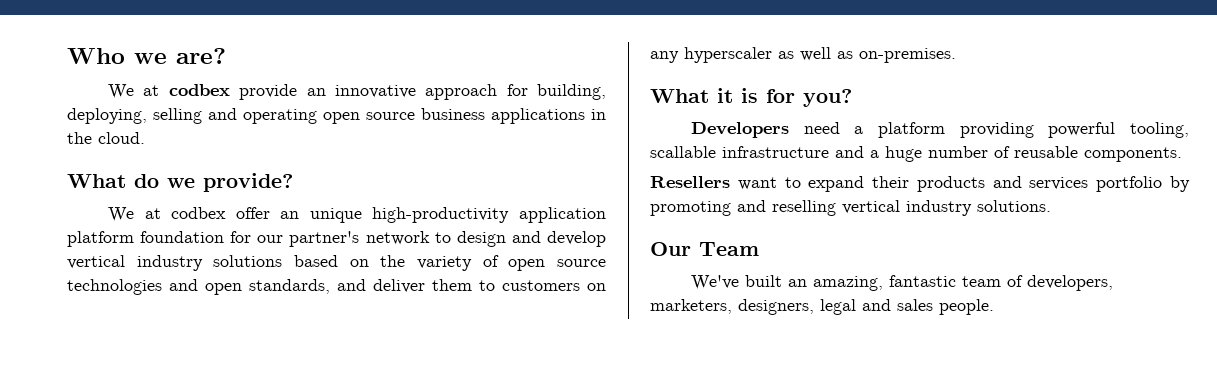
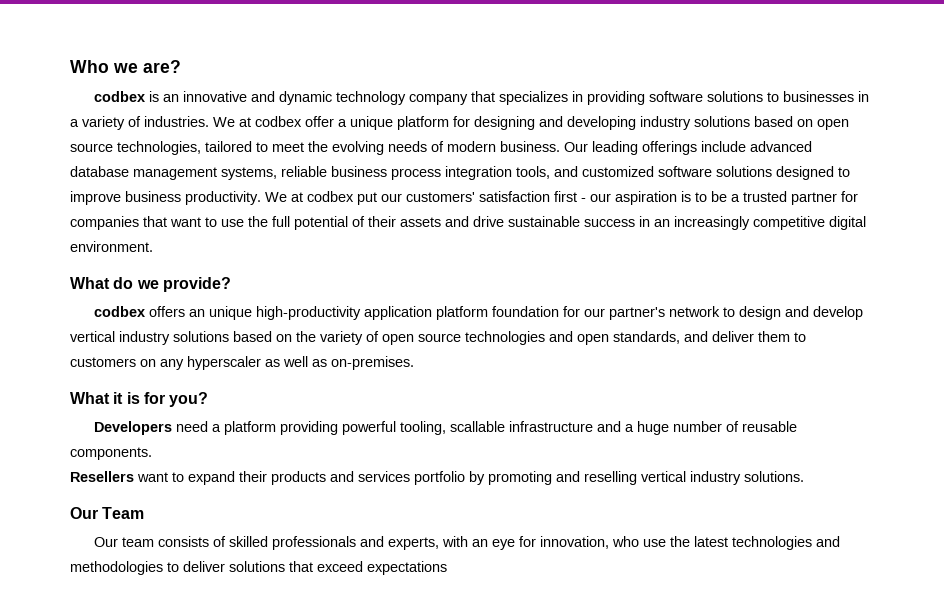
[108,84,606,100] [67,108,606,124] [67,132,145,144] We at codbex provide an innovative approach for building, deploying, selling and operating open source business applications in the cloud. -> [94,91,870,105] [70,116,849,130] [70,141,812,155] [70,166,850,180] [70,191,858,205] [70,216,866,230] [70,241,153,252] codbex is an innovative and dynamic technology company that specializes in providing software solutions to businesses in a variety of industries. We at codbex offer a unique platform for designing and developing industry solutions based on open source technologies, tailored to meet the evolving needs of modern business. Our leading offerings include advanced database management systems, reliable business process integration tools, and customized software solutions designed to improve business productivity. We at codbex put our customers' satisfaction first - our aspiration is to be a trusted partner for companies that want to use the full potential of their assets and drive sustainable success in an increasingly competitive digital environment.
[108,207,270,222] We at codbex offer -> [94,306,186,317] codbex offers
[691,275,1114,291] [650,299,994,315] We've built an amazing, fantastic team of developers, marketers, designers, legal and sales people. -> [94,536,841,550] [70,561,447,575] Our team consists of skilled professionals and experts, with an eye for innovation, who use the latest technologies and methodologies to deliver solutions that exceed expectations

